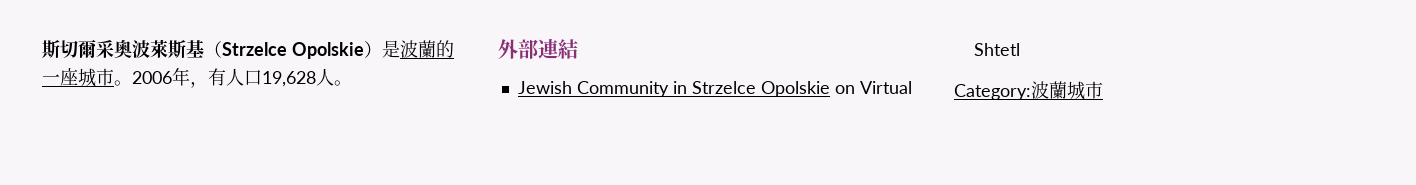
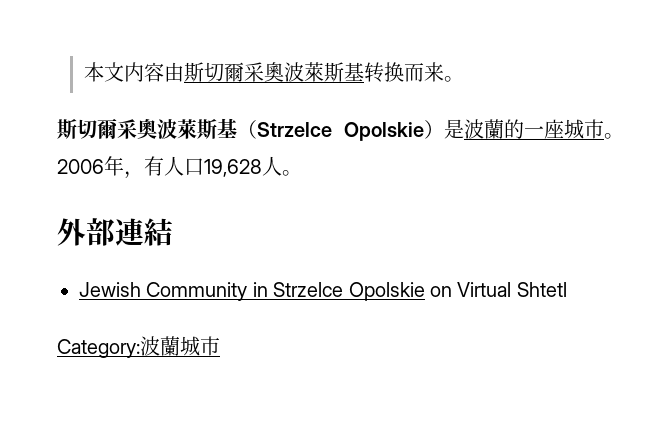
(42, 49) none -> [83,62,464,83] 本文内容由斯切爾采奧波萊斯基转换而来。 //

